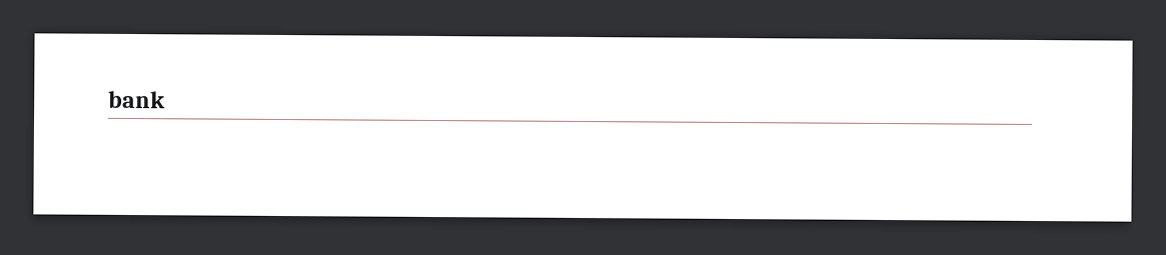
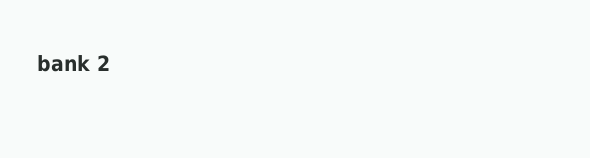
(166, 99) none -> [97,55,110,71] 2

